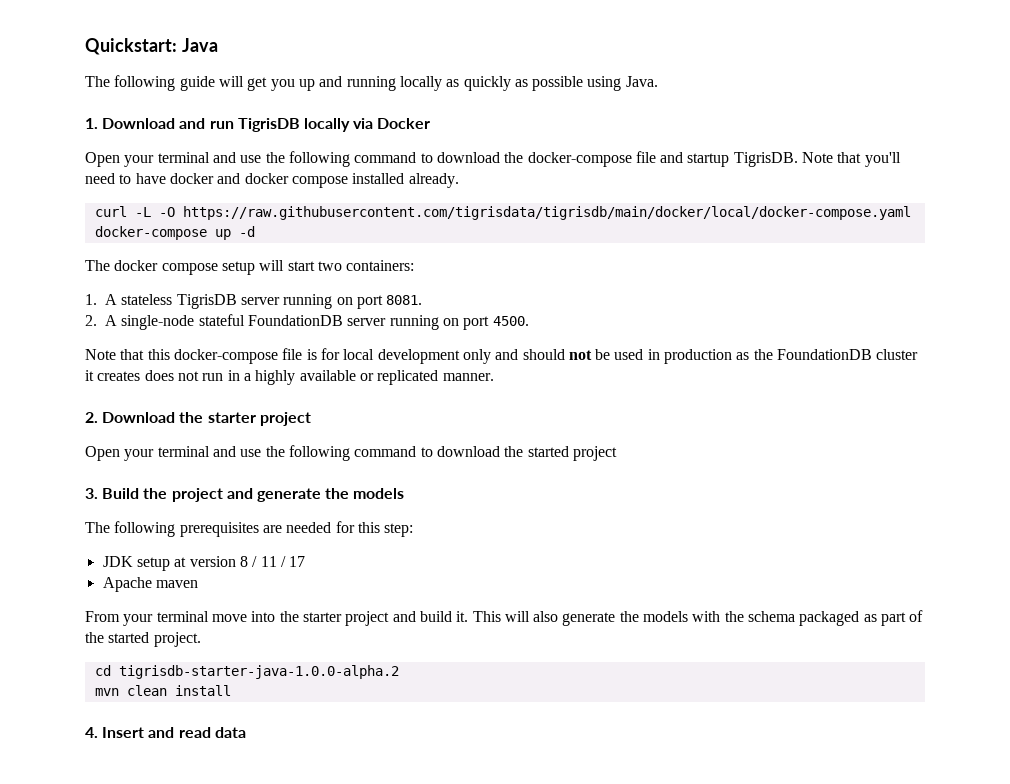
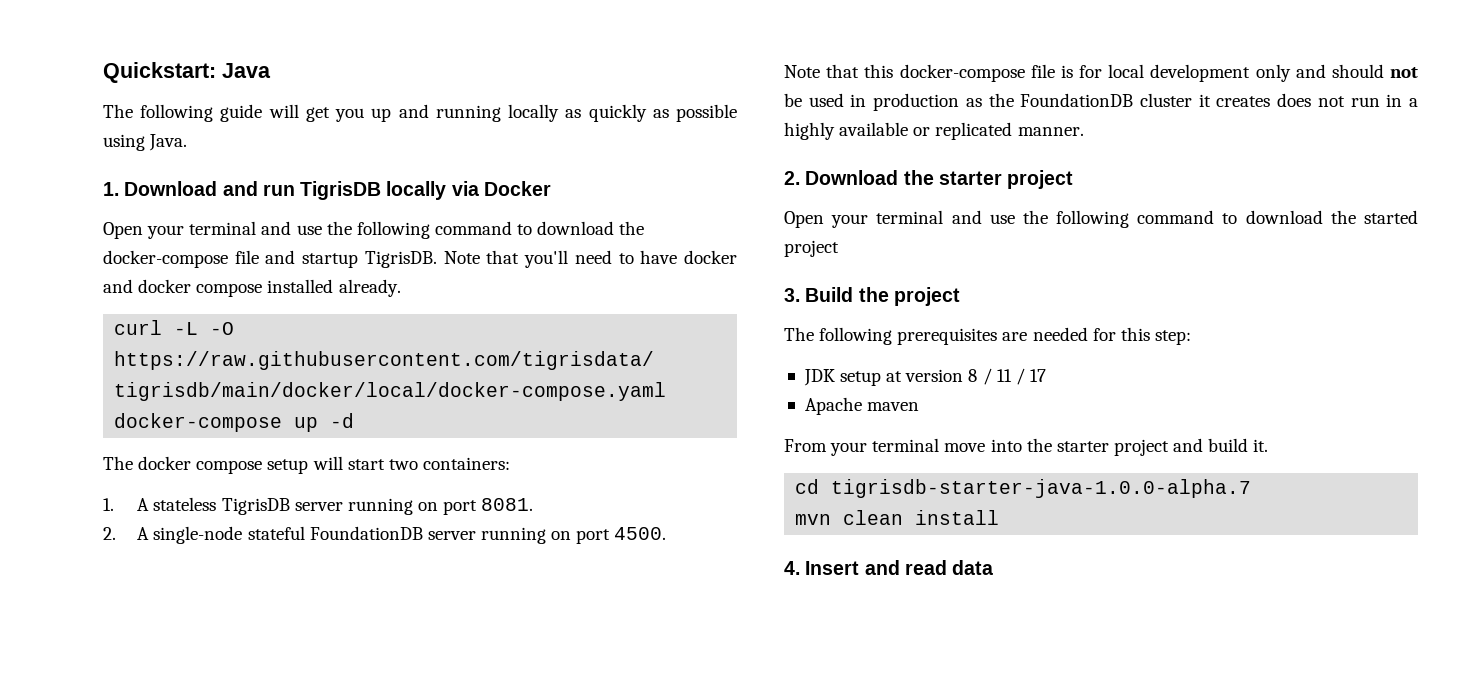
[226,488,405,502] and generate the models -> (960, 296) none
[472,610,924,626] [85,632,201,647] This will also generate the models with the schema packaged as part of the started project. -> (1269, 445) none
[118,665,399,679] tigrisdb-starter-java-1.0.0-alpha.2 -> [831,479,1252,498] tigrisdb-starter-java-1.0.0-alpha.7

